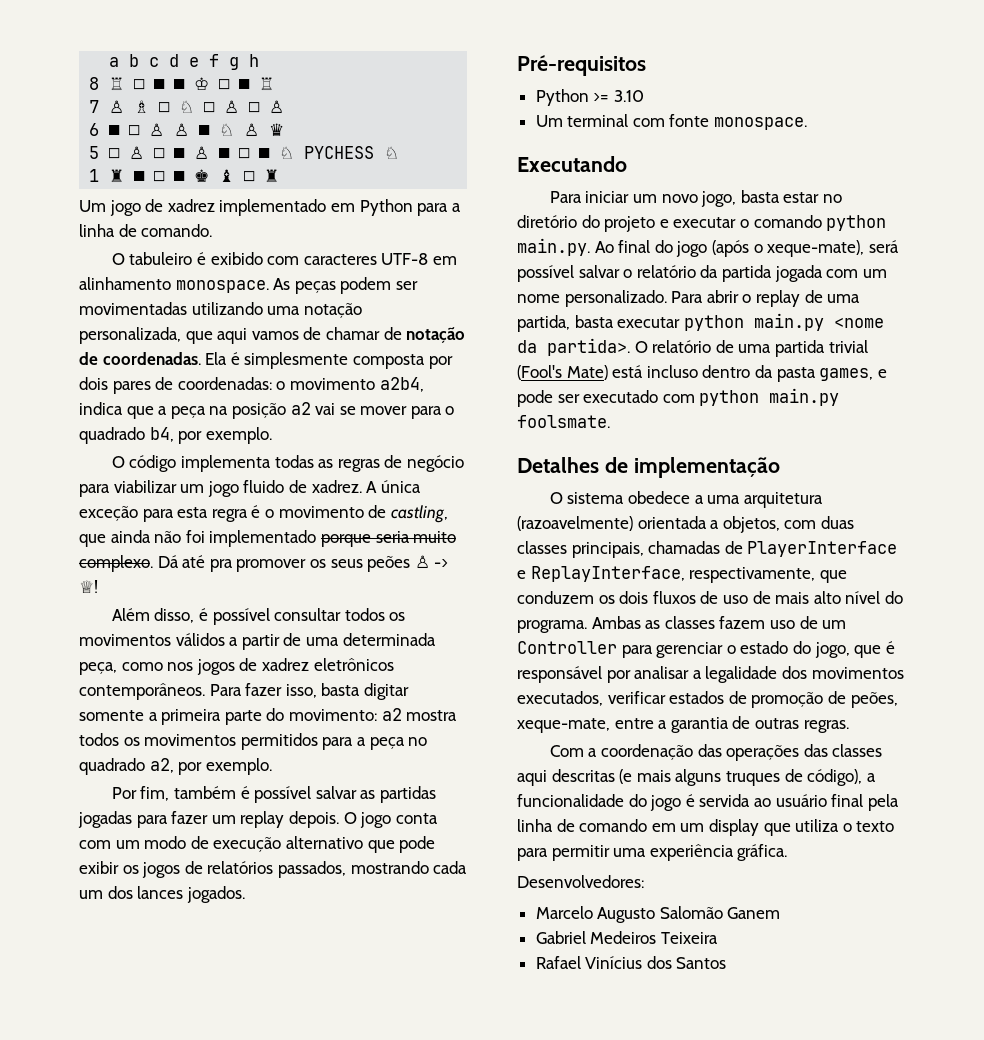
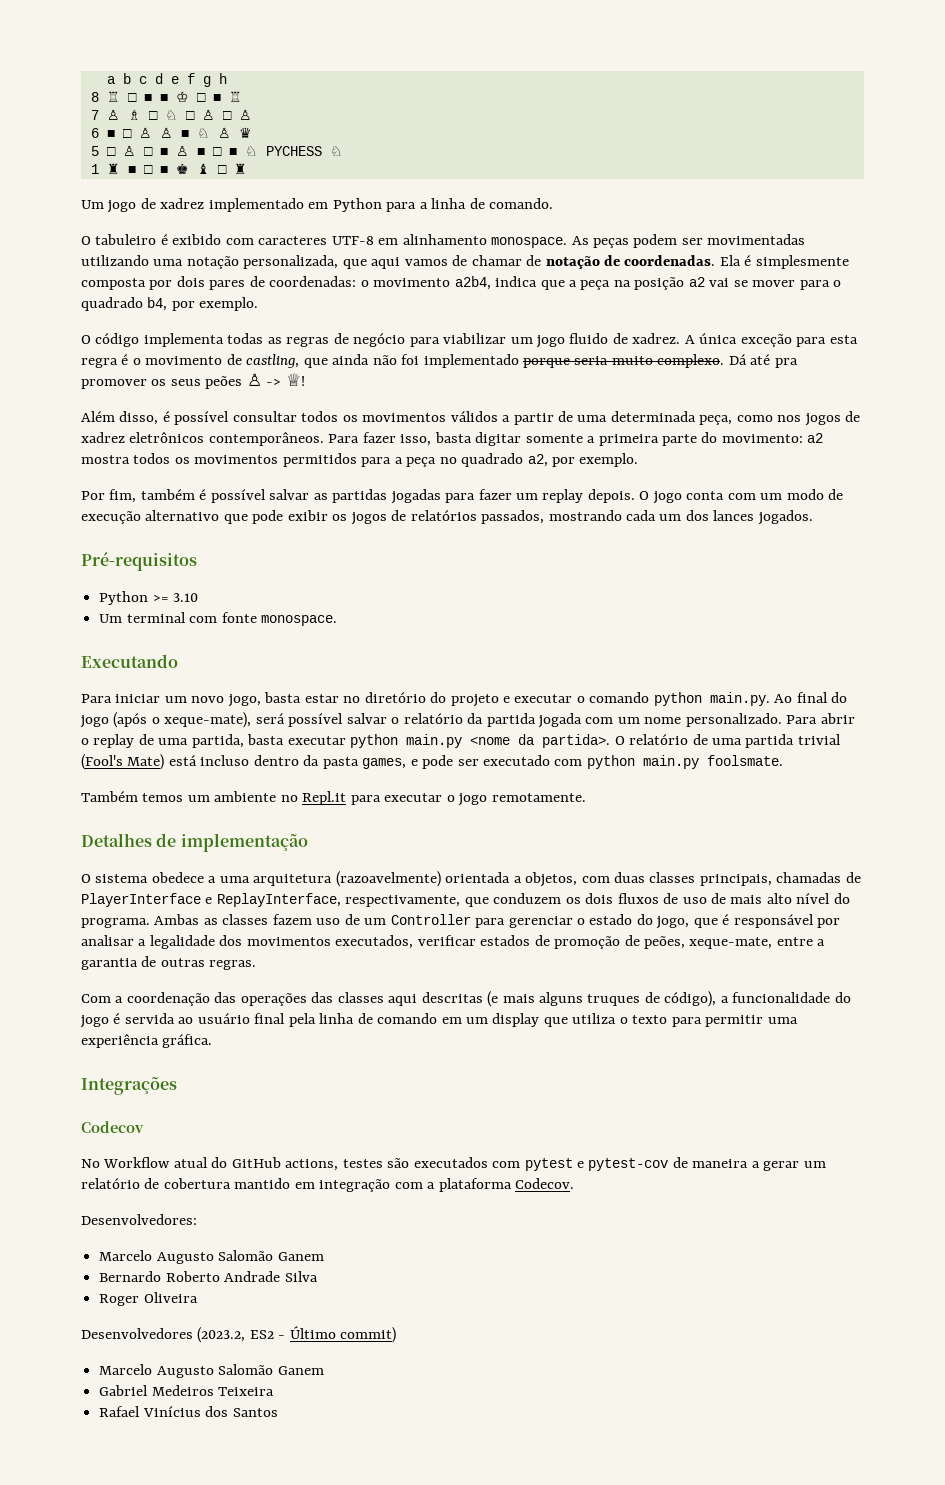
(610, 421) none -> [81,791,586,806] // Também temos um ambiente no Repl.it para executar o jogo remotamente.
(788, 852) none -> [81,1076,177,1095] [81,1121,144,1133] [81,1157,826,1171] [81,1178,575,1192] // Integrações // Codecov // No Workflow atual do GitHub actions, testes são executados com pytest e pytest-cov de maneira a gerar um relatório de cobertura mantido em integração com a plataforma Codecov.
(781, 913) none -> [99,1271,318,1282] [99,1292,198,1306] [81,1326,397,1343] [99,1364,324,1378] // Bernardo Roberto Andrade Silva // Roger Oliveira // Desenvolvedores (2023.2, ES2 - Último commit) // Marcelo Augusto Salomão Ganem

